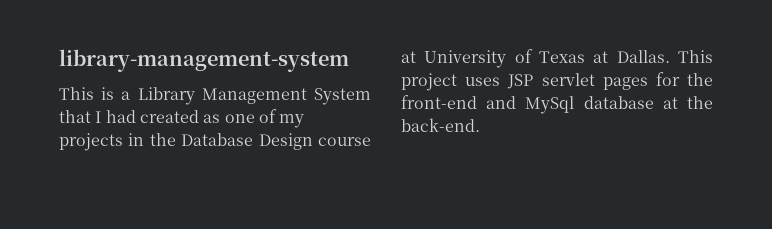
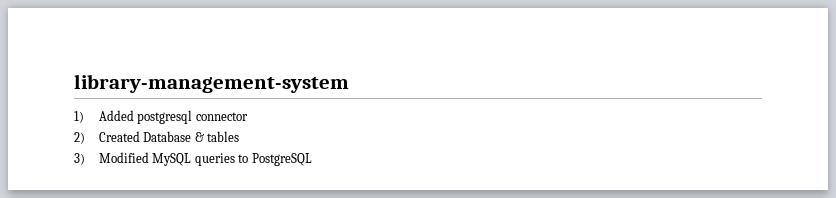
[59,87,371,105] [59,109,305,128] [59,133,371,151] [401,49,713,68] [401,72,713,91] [401,95,713,114] [401,118,480,132] This is a Library Management System that I had created as one of my projects in the Database Design course at University of Texas at Dallas. This project uses JSP servlet pages for the front-end and MySql database at the back-end. -> [74,110,248,124] [74,131,240,144] [74,152,312,166] 1) Added postgresql connector // 2) Created Database & tables // 3) Modified MySQL queries to PostgreSQL

